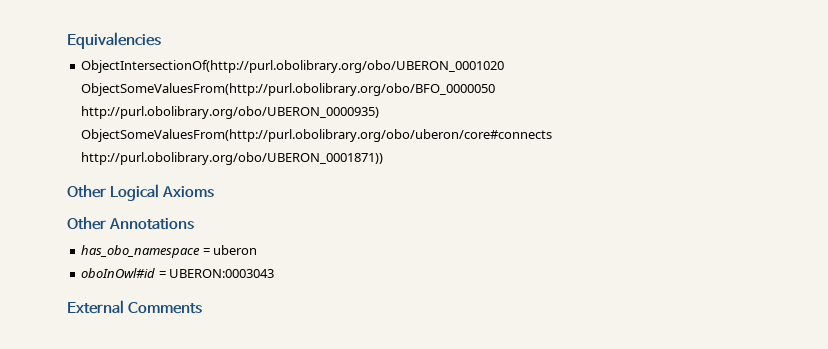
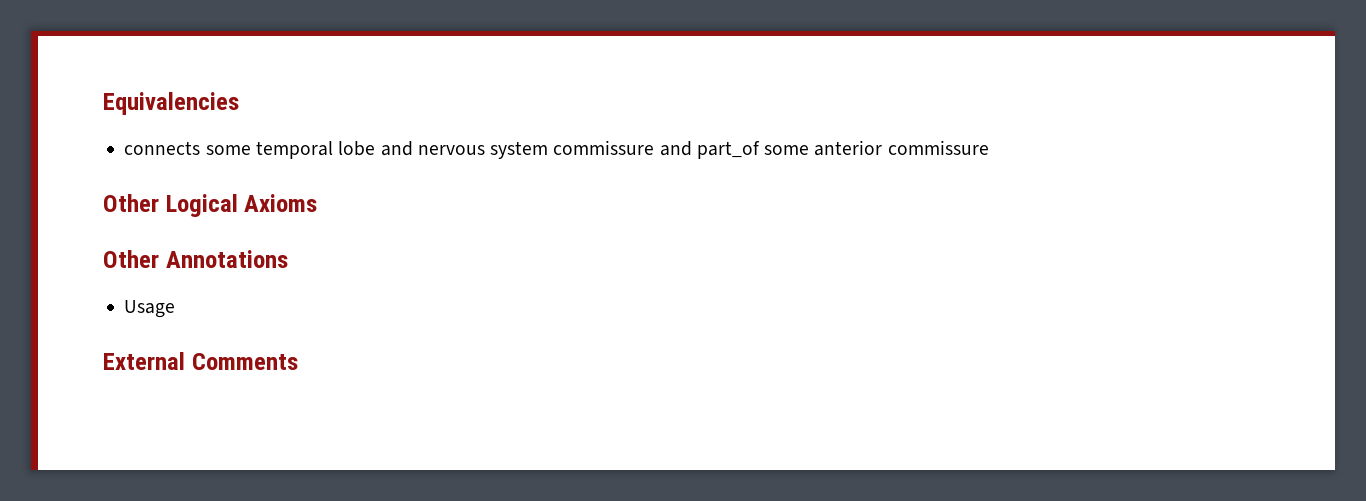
[81,60,505,73] [81,83,496,96] [81,106,380,119] [81,129,553,142] [81,152,384,165] ObjectIntersectionOf(http://purl.obolibrary.org/obo/UBERON_0001020 ObjectSomeValuesFrom(http://purl.obolibrary.org/obo/BFO_0000050 http://purl.obolibrary.org/obo/UBERON_0000935) ObjectSomeValuesFrom(http://purl.obolibrary.org/obo/uberon/core#connects http://purl.obolibrary.org/obo/UBERON_0001871)) -> [124,140,989,159] connects some temporal lobe and nervous system commissure and part_of some anterior commissure
[81,245,258,258] [81,268,275,278] has_obo_namespace = uberon // oboInOwl#id = UBERON:0003043 -> [124,300,176,318] Usage

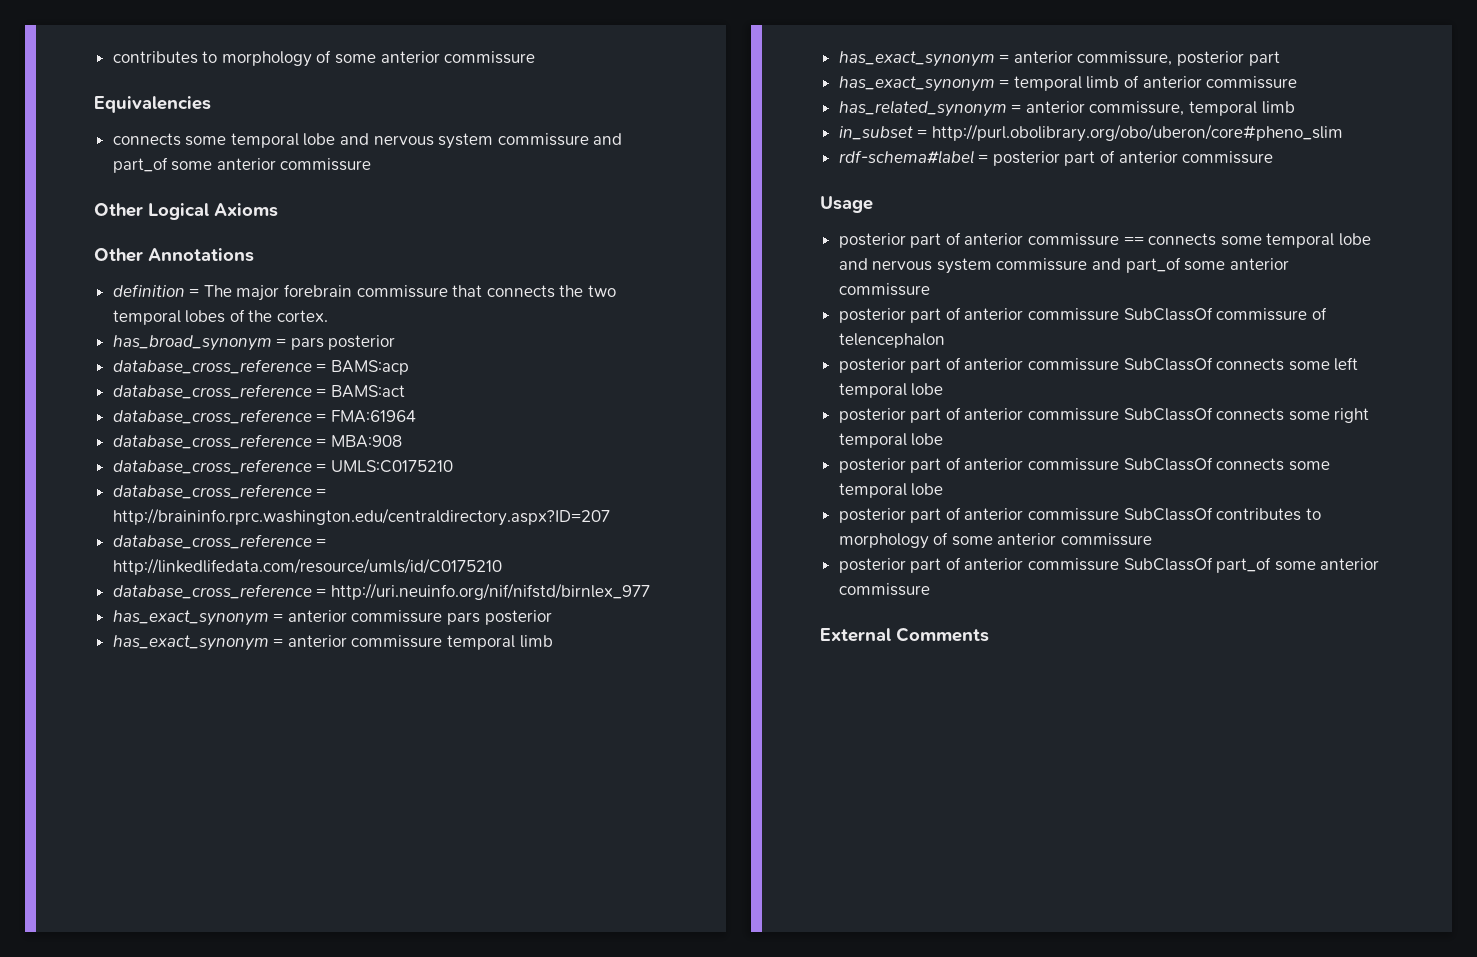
(103, 103) none -> [112,50,536,67] contributes to morphology of some anterior commissure //
[124,300,176,318] Usage -> [112,284,617,301] [112,309,329,325] [112,335,396,351] [112,359,409,375] [112,384,405,399] [112,409,416,424] [112,434,402,449] [112,459,453,474] [112,484,327,499] [112,508,610,526] [112,534,327,549] [112,558,502,575] [112,583,650,600] [112,610,552,626] [112,635,553,651] [838,51,1280,67] [838,75,1298,92] [838,100,1295,117] [838,124,1343,142] [838,150,1274,166] [820,196,873,213] [838,232,1372,248] [838,257,1289,274] [838,283,930,296] [838,307,1327,323] [838,333,945,348] [838,357,1359,373] [838,383,944,398] [838,407,1370,423] [838,433,944,448] [838,457,1330,473] [838,483,944,498] [838,507,1321,523] [838,532,1153,549] [838,557,1380,573] [838,583,930,596] definition = The major forebrain commissure that connects the two temporal lobes of the cortex. // has_broad_synonym = pars posterior // database_cross_reference = BAMS:acp // database_cross_reference = BAMS:act // database_cross_reference = FMA:61964 // database_cross_reference = MBA:908 // database_cross_reference = UMLS:C0175210 // database_cross_reference = http://braininfo.rprc.washington.edu/centraldirectory.aspx?ID=207 // database_cross_reference = http://linkedlifedata.com/resource/umls/id/C0175210 // database_cross_reference = http://uri.neuinfo.org/nif/nifstd/birnlex_977 // has_exact_synonym = anterior commissure pars posterior // has_exact_synonym = anterior commissure temporal limb // has_exact_synonym = anterior commissure, posterior part // has_exact_synonym = temporal limb of anterior commissure // has_related_synonym = anterior commissure, temporal limb // in_subset = http://purl.obolibrary.org/obo/uberon/core#pheno_slim // rdf-schema#label = posterior part of anterior commissure // Usage // posterior part of anterior commissure == connects some temporal lobe and nervous system commissure and part_of some anterior commissure // posterior part of anterior commissure SubClassOf commissure of telencephalon // posterior part of anterior commissure SubClassOf connects some left temporal lobe // posterior part of anterior commissure SubClassOf connects some right temporal lobe // posterior part of anterior commissure SubClassOf connects some temporal lobe // posterior part of anterior commissure SubClassOf contributes to morphology of some anterior commissure // posterior part of anterior commissure SubClassOf part_of some anterior commissure

